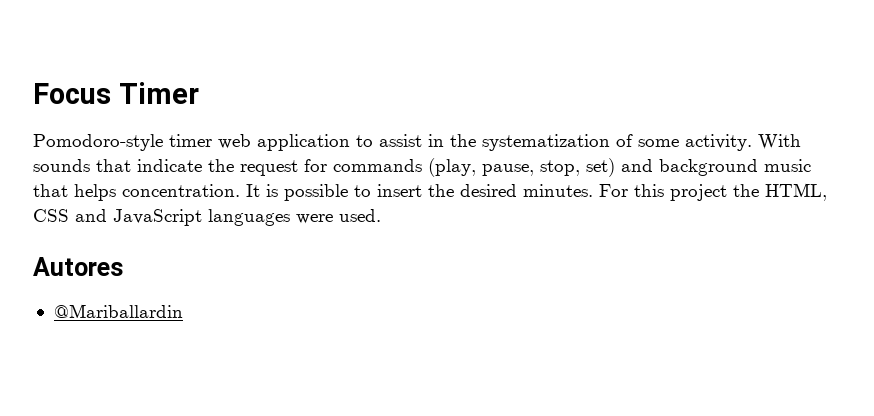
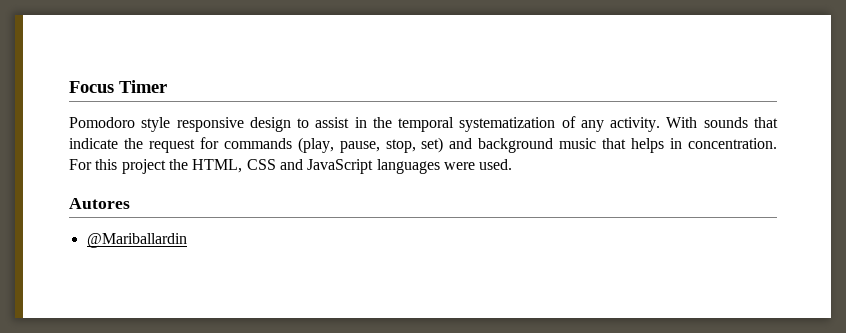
[33,134,350,151] Pomodoro-style timer web application -> [69,117,291,132] Pomodoro style responsive design
(476, 140) none -> [398,117,455,132] temporal
[638,139,679,147] some -> [580,120,604,132] any
[122,184,593,201] concentration. It is possible to insert the desired minutes. -> [670,138,778,149] in concentration.

